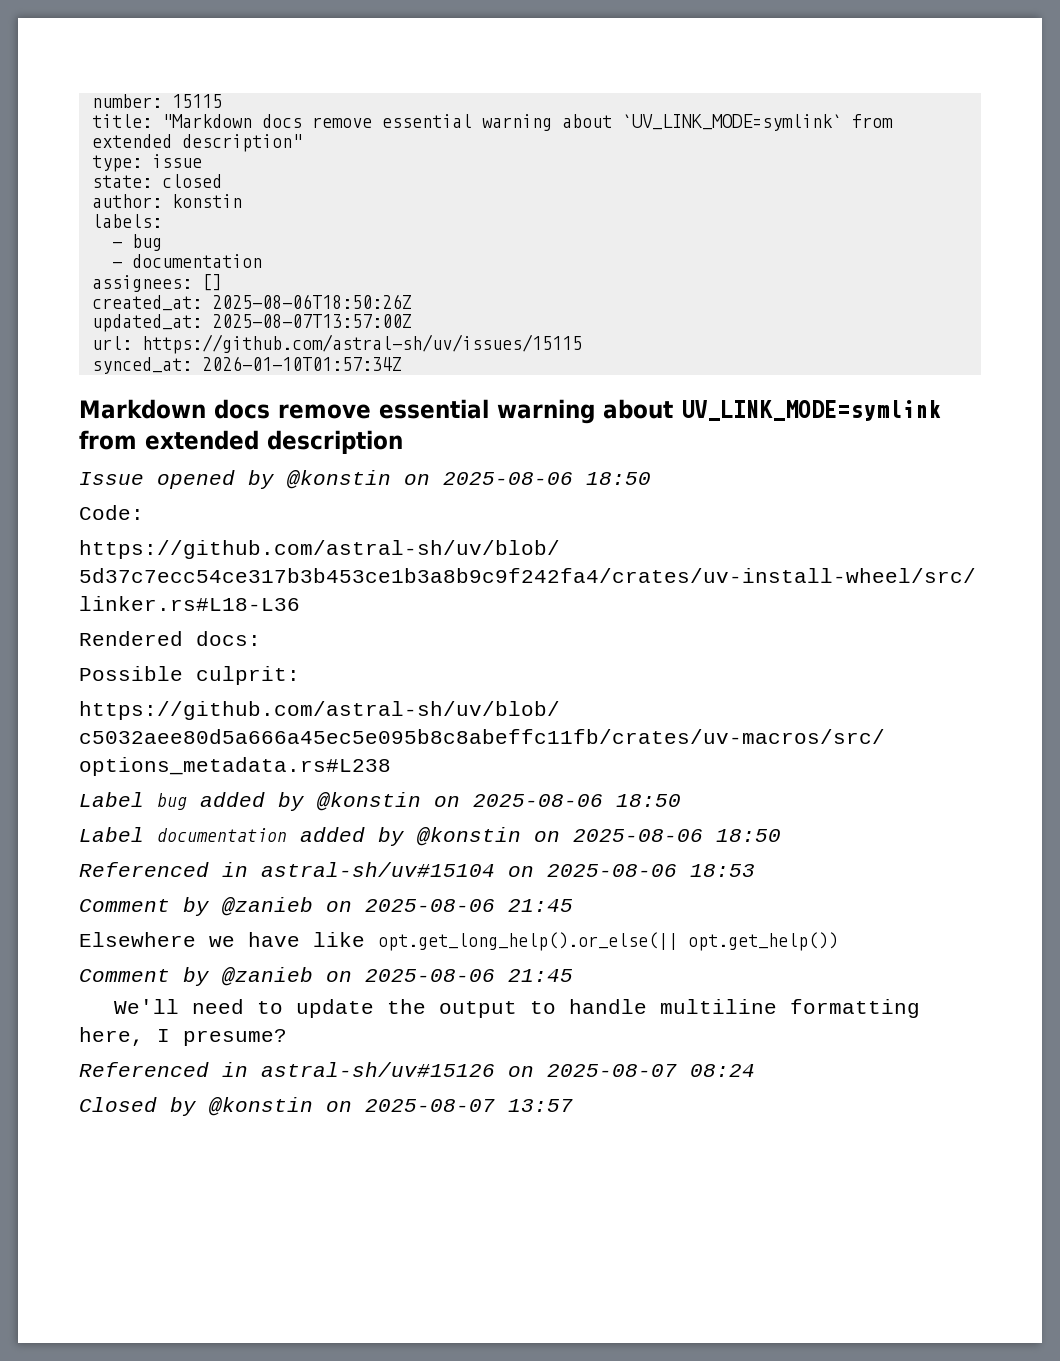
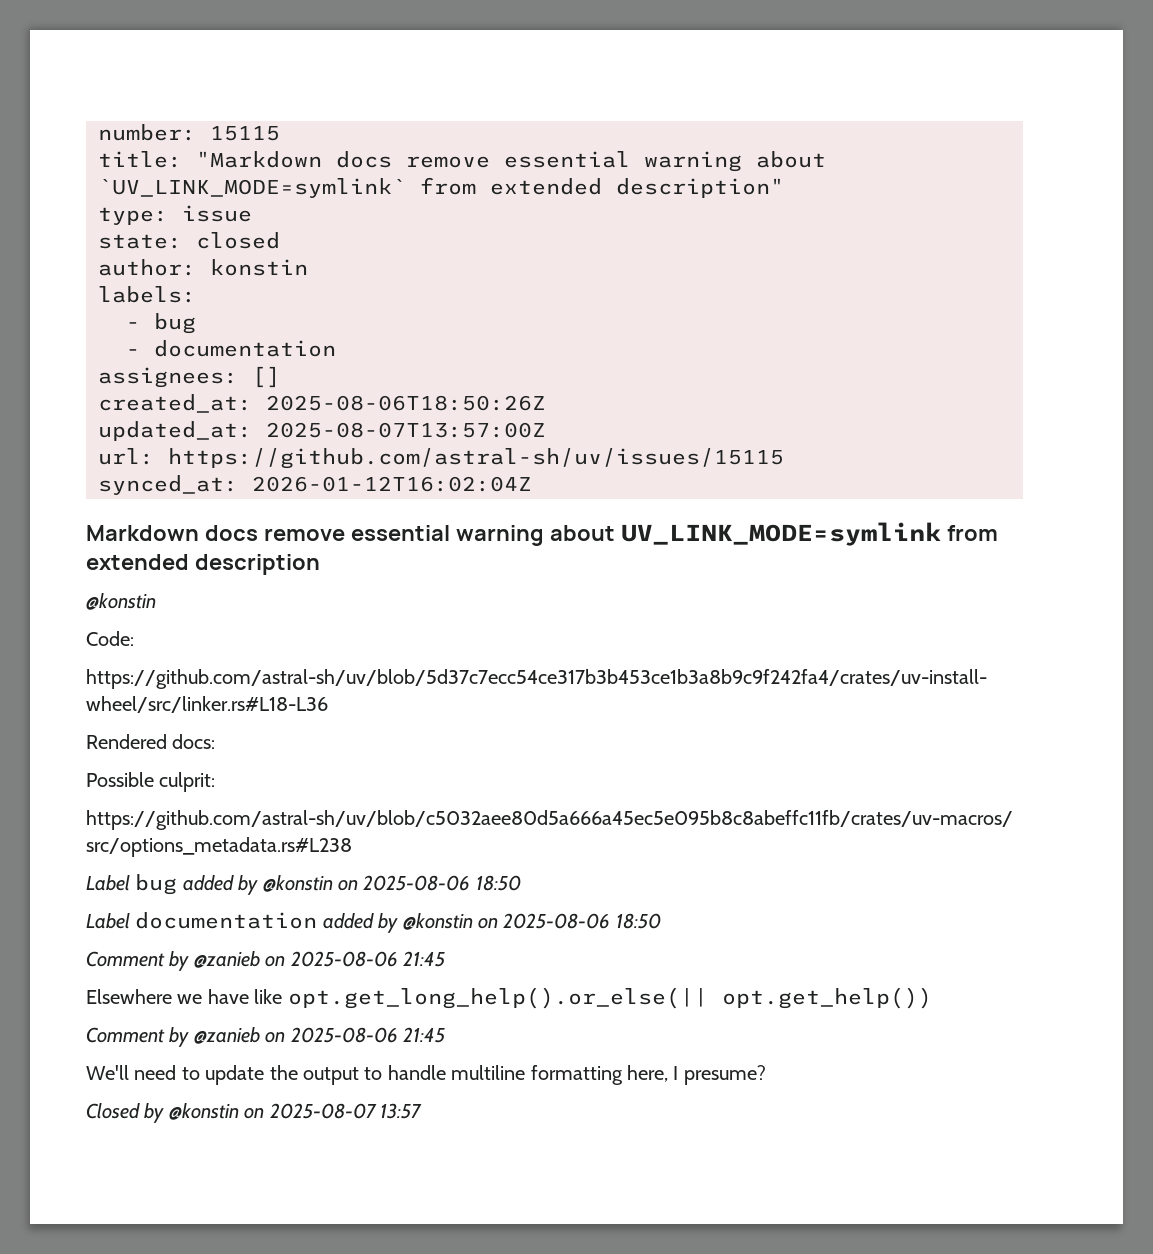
[201,356,402,371] 2026-01-10T01:57:34Z -> [252,476,532,492] 2026-01-12T16:02:04Z
[79,470,651,489] Issue opened by @konstin on 2025-08-06 18:50 -> [86,593,156,610] @konstin
[79,862,755,877] // Referenced in astral-sh/uv#15104 on 2025-08-06 18:53 -> (661, 921) none
[79,1062,755,1077] // Referenced in astral-sh/uv#15126 on 2025-08-07 08:24 -> (766, 1075) none

